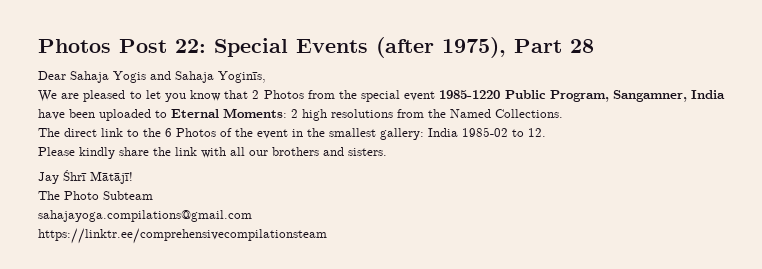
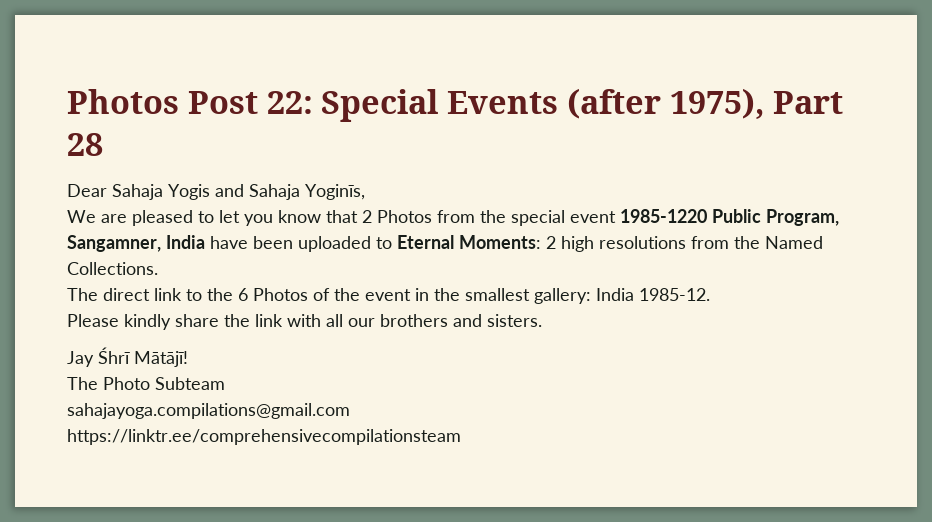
[462,127,546,137] 1985-02 to 12. -> [639,288,710,301] 1985-12.

